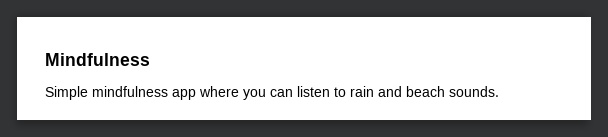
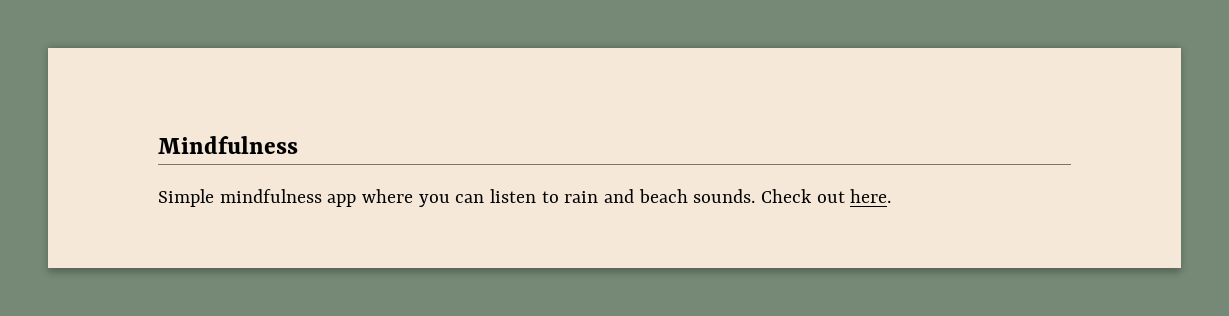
(499, 91) none -> [761,189,892,203] Check out here.

